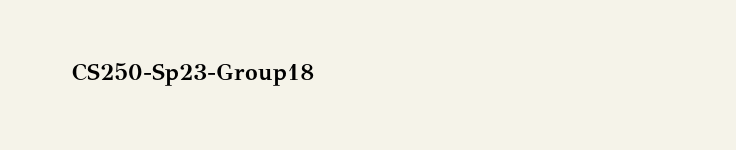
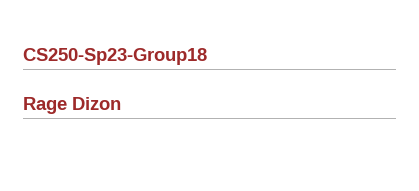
(314, 74) none -> [23,97,121,114] // Rage Dizon

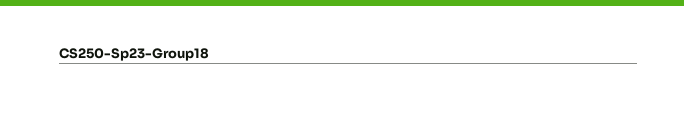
[23,97,121,114] // Rage Dizon -> (209, 54) none

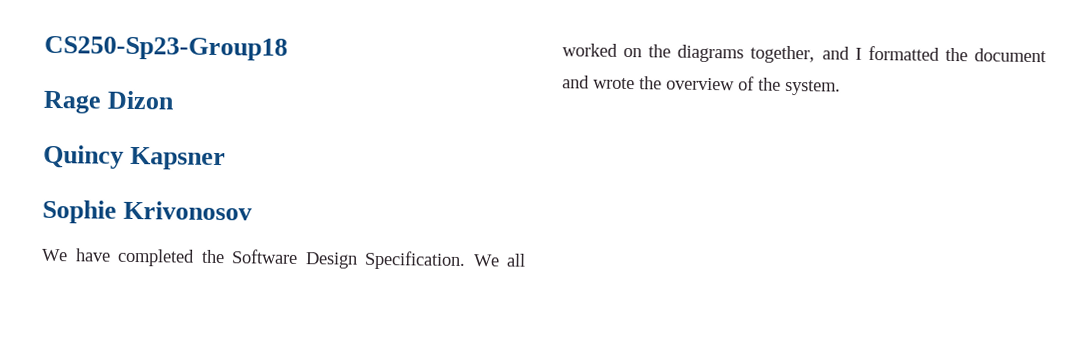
(209, 54) none -> [43,90,176,114] [43,144,227,171] [42,199,253,224] [41,248,526,271] [562,43,1047,64] [562,75,841,96] // Rage Dizon // Quincy Kapsner // Sophie Krivonosov // We have completed the Software Design Specification. We all worked on the diagrams together, and I formatted the document and wrote the overview of the system.

